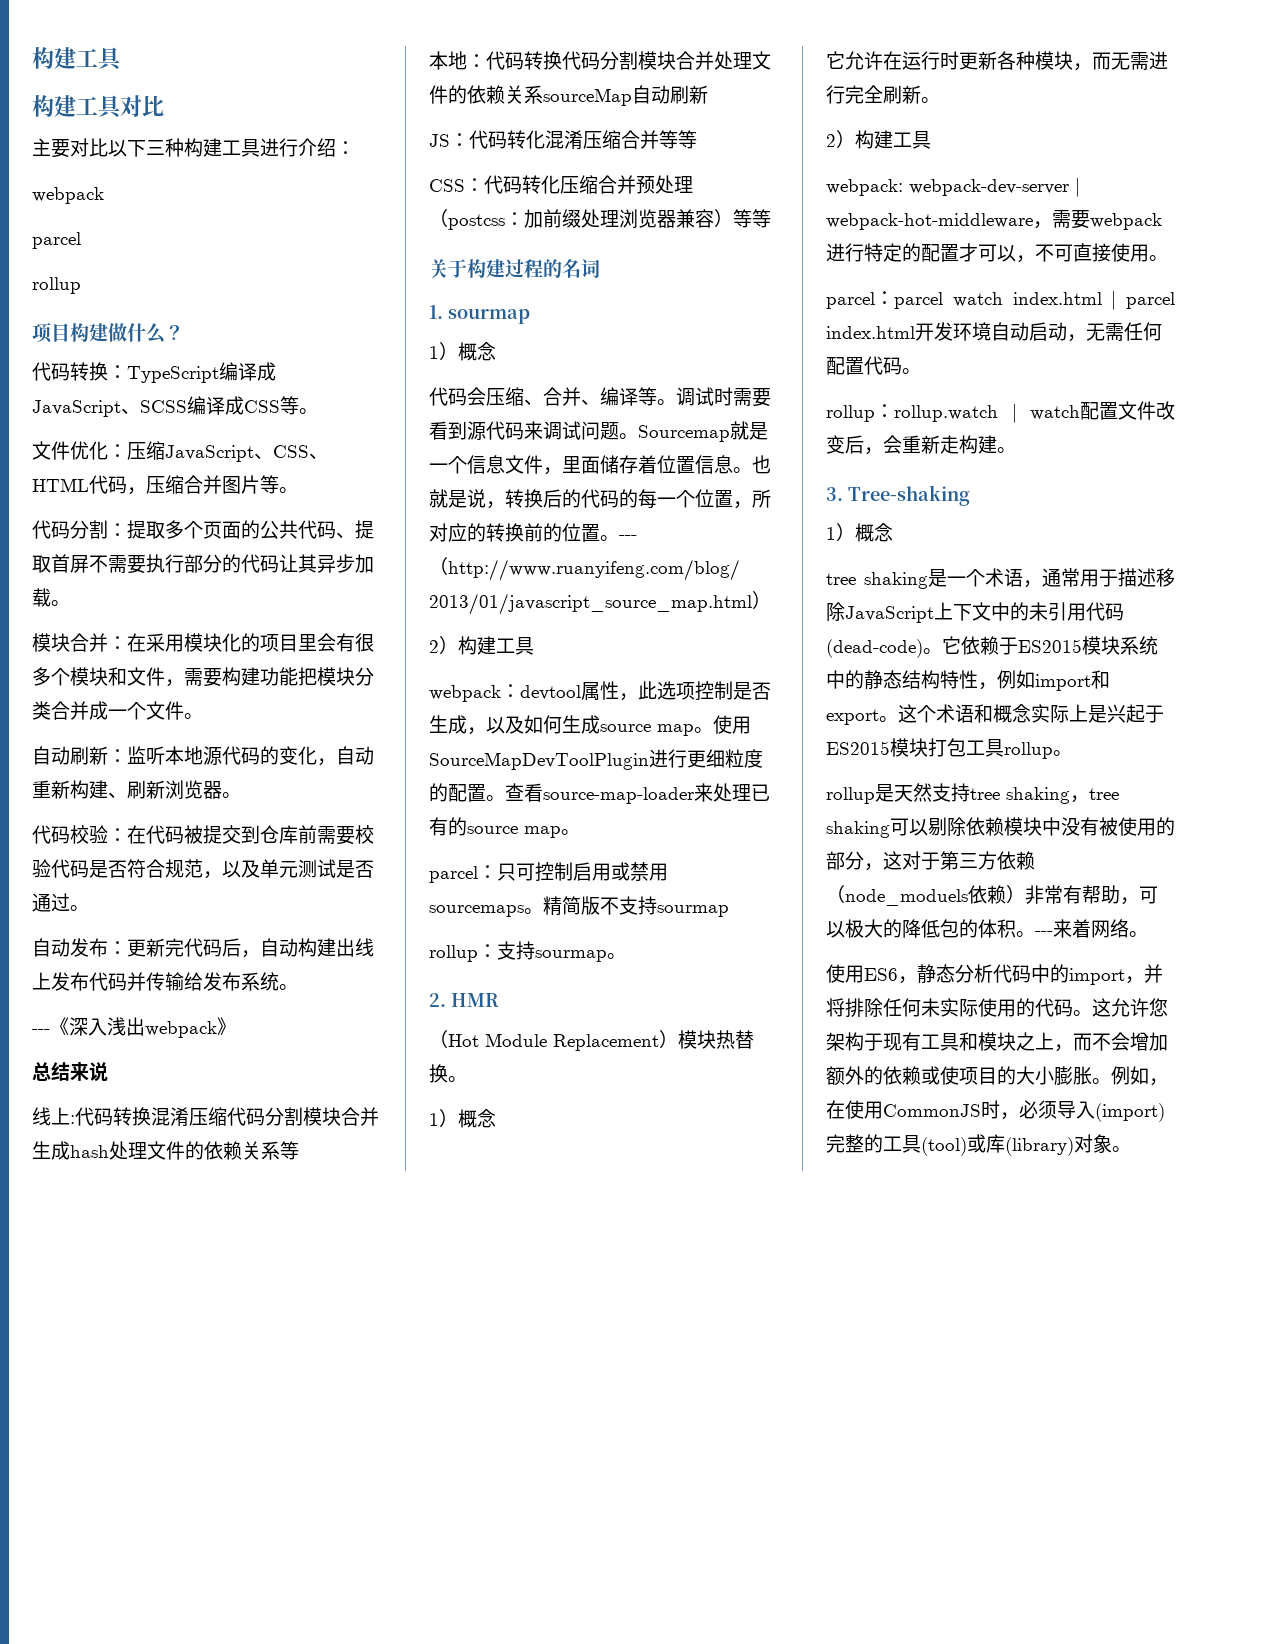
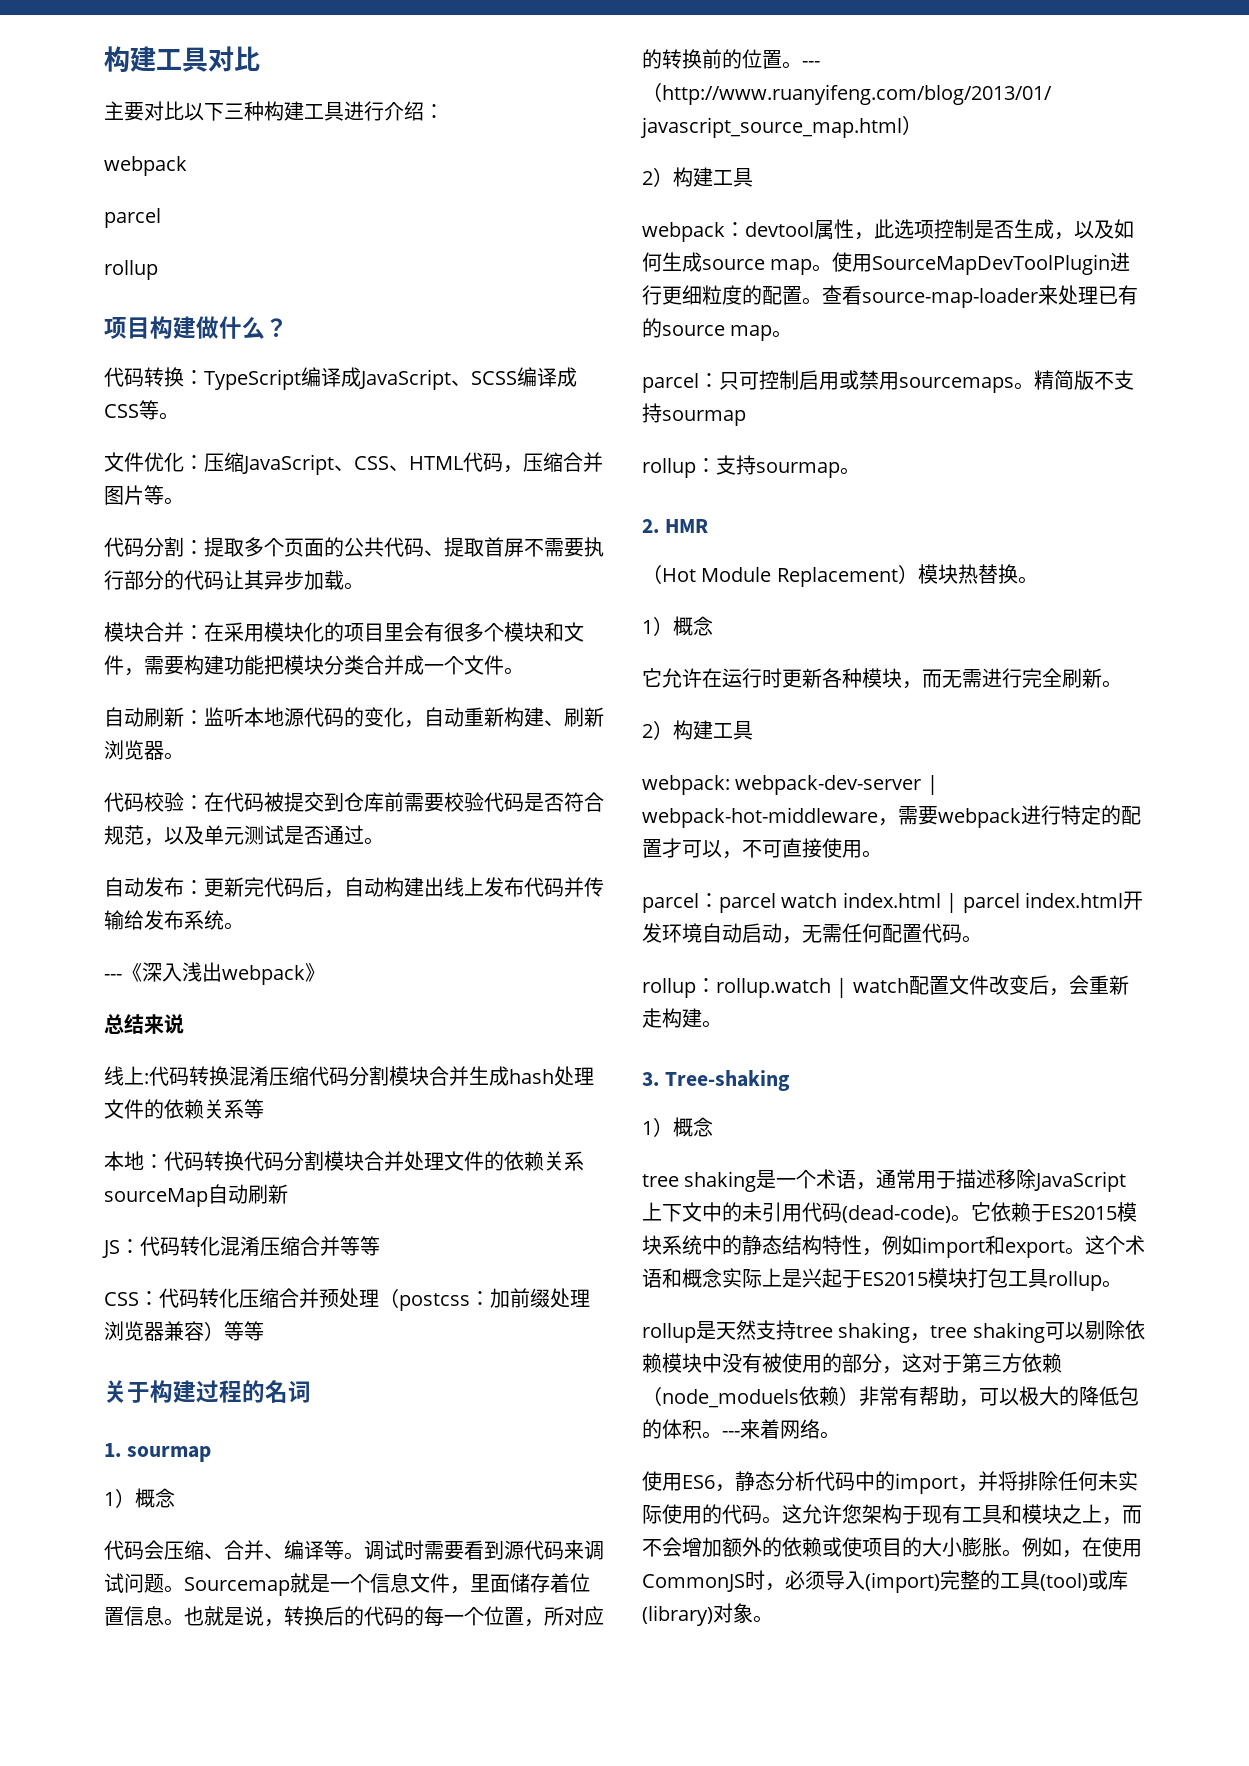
[32,47,123,71] [32,95,123,119] 构建工具 // 构建工具 -> [104,46,208,72] 构建工具

